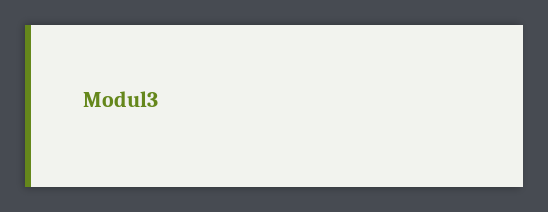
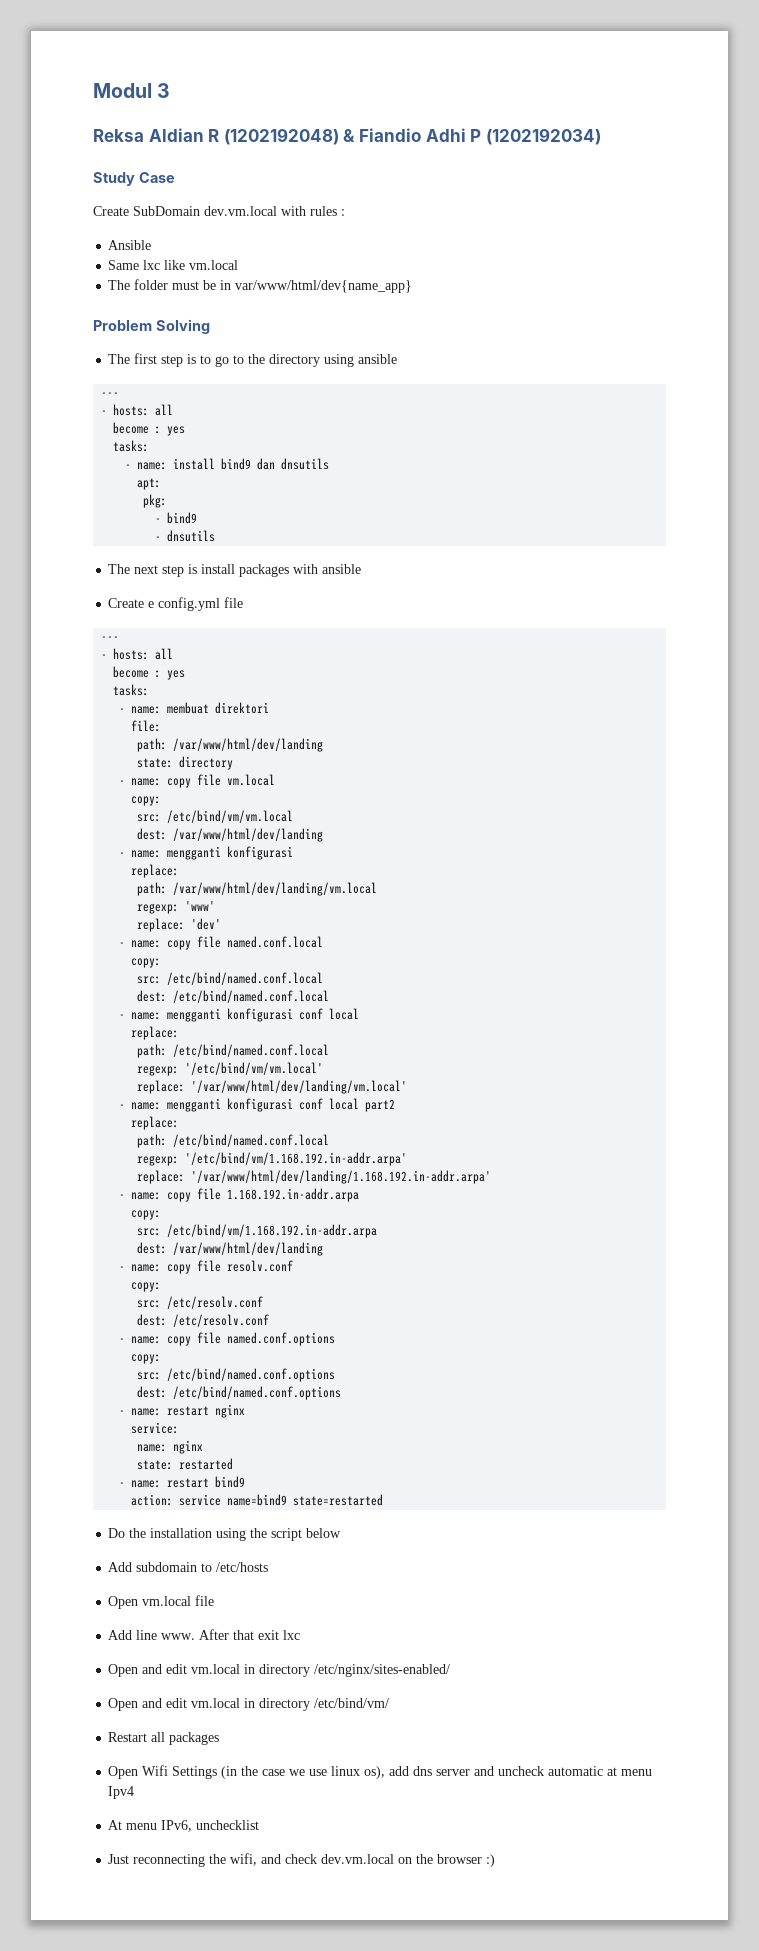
[83,91,158,107] Modul3 -> [93,83,171,98] [93,128,601,145] [93,172,175,186] [93,206,345,216] [108,240,152,250] [108,260,239,270] [108,279,413,293] [93,319,210,334] [108,353,398,367] [101,392,120,397] [101,404,174,416] [113,422,186,436] [113,440,150,452] [125,458,330,470] [137,478,162,490] [143,494,168,508] [155,512,198,524] [155,530,216,542] [108,564,362,577] [108,597,244,611] [101,636,120,641] [101,648,174,660] [113,666,186,680] [113,684,150,696] [119,702,270,714] [131,720,162,732] [137,738,324,752] [137,756,234,770] [119,774,276,788] [131,796,162,806] [137,810,294,823] [137,828,324,842] [119,846,294,860] [131,864,180,878] [137,882,378,896] [137,901,216,914] [137,918,222,932] [119,936,324,950] [131,958,162,968] [137,972,324,985] [137,990,330,1003] [119,1008,360,1022] [131,1026,180,1040] [137,1044,330,1058] [137,1062,324,1076] [137,1080,408,1094] [119,1098,396,1112] [131,1116,180,1130] [137,1134,330,1148] [137,1152,408,1166] [137,1170,492,1184] [119,1188,360,1202] [131,1210,162,1220] [137,1224,378,1238] [137,1242,324,1256] [119,1260,294,1274] [131,1282,162,1292] [137,1296,264,1309] [137,1314,270,1327] [119,1332,336,1346] [131,1354,162,1364] [137,1368,336,1382] [137,1386,342,1400] [119,1404,246,1418] [131,1422,180,1434] [137,1440,204,1454] [137,1458,234,1470] [119,1476,246,1488] [131,1494,384,1506] [108,1528,342,1541] [108,1562,269,1572] [108,1595,215,1609] [108,1629,301,1640] [108,1664,451,1677] [108,1698,390,1711] [108,1732,220,1745] [108,1765,653,1779] [108,1786,135,1799] [108,1820,260,1832] [108,1853,496,1867] Modul 3 // Reksa Aldian R (1202192048) & Fiandio Adhi P (1202192034) // Study Case // Create SubDomain dev.vm.local with rules : // Ansible // Same lxc like vm.local // The folder must be in var/www/html/dev{name_app} // Problem Solving // The first step is to go to the directory using ansible // --- // - hosts: all // become : yes // tasks: // - name: install bind9 dan dnsutils // apt: // pkg: // - bind9 // - dnsutils // The next step is install packages with ansible // Create e config.yml file // --- // - hosts: all // become : yes // tasks: // - name: membuat direktori // file: // path: /var/www/html/dev/landing // state: directory // - name: copy file vm.local // copy: // src: /etc/bind/vm/vm.local // dest: /var/www/html/dev/landing // - name: mengganti konfigurasi // replace: // path: /var/www/html/dev/landing/vm.local // regexp: 'www' // replace: 'dev' // - name: copy file named.conf.local // copy: // src: /etc/bind/named.conf.local // dest: /etc/bind/named.conf.local // - name: mengganti konfigurasi conf local // replace: // path: /etc/bind/named.conf.local // regexp: '/etc/bind/vm/vm.local' // replace: '/var/www/html/dev/landing/vm.local' // - name: mengganti konfigurasi conf local part2 // replace: // path: /etc/bind/named.conf.local // regexp: '/etc/bind/vm/1.168.192.in-addr.arpa' // replace: '/var/www/html/dev/landing/1.168.192.in-addr.arpa' // - name: copy file 1.168.192.in-addr.arpa // copy: // src: /etc/bind/vm/1.168.192.in-addr.arpa // dest: /var/www/html/dev/landing // - name: copy file resolv.conf // copy: // src: /etc/resolv.conf // dest: /etc/resolv.conf // - name: copy file named.conf.options // copy: // src: /etc/bind/named.conf.options // dest: /etc/bind/named.conf.options // - name: restart nginx // service: // name: nginx // state: restarted // - name: restart bind9 // action: service name=bind9 state=restarted // Do the installation using the script below // Add subdomain to /etc/hosts // Open vm.local file // Add line www. After that exit lxc // Open and edit vm.local in directory /etc/nginx/sites-enabled/ // Open and edit vm.local in directory /etc/bind/vm/ // Restart all packages // Open Wifi Settings (in the case we use linux os), add dns server and uncheck automatic at menu Ipv4 // At menu IPv6, unchecklist // Just reconnecting the wifi, and check dev.vm.local on the browser :)

